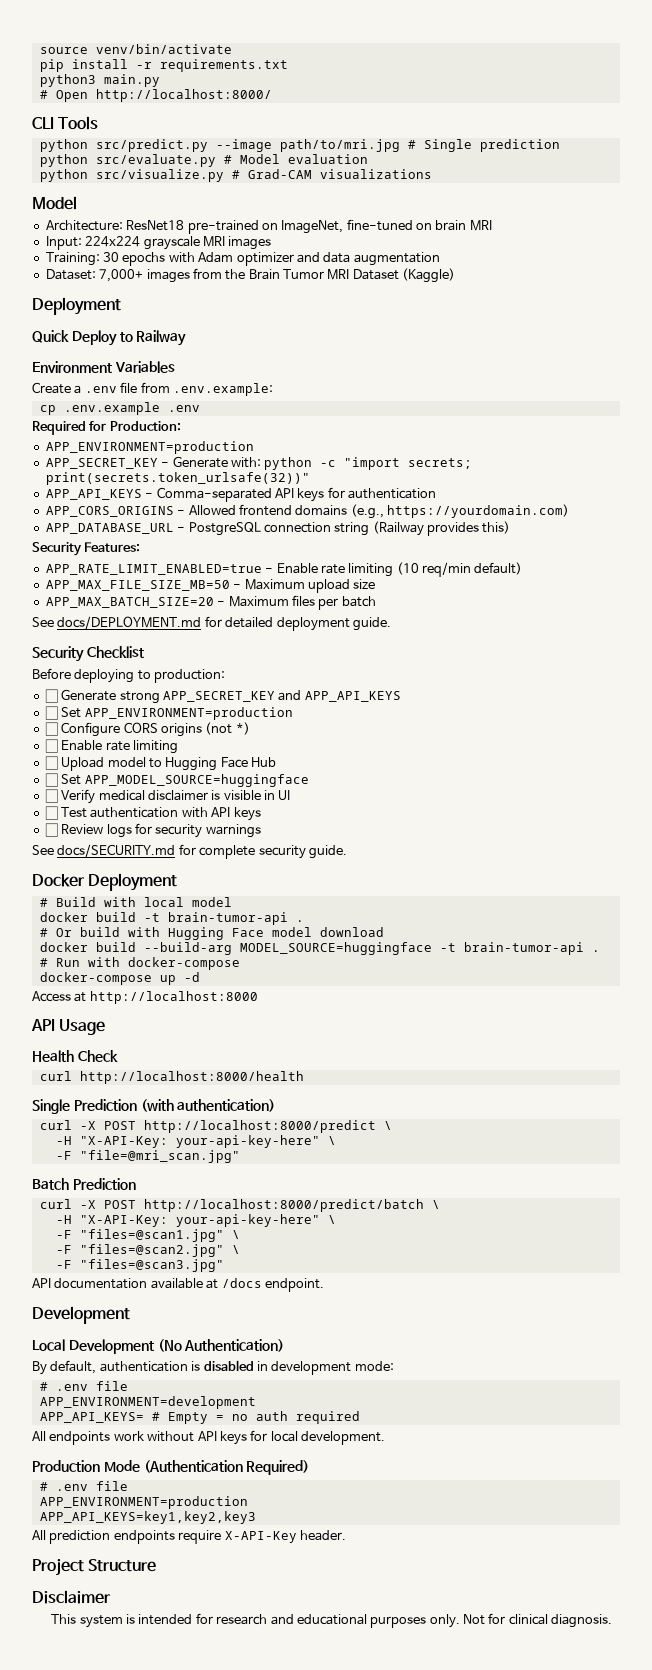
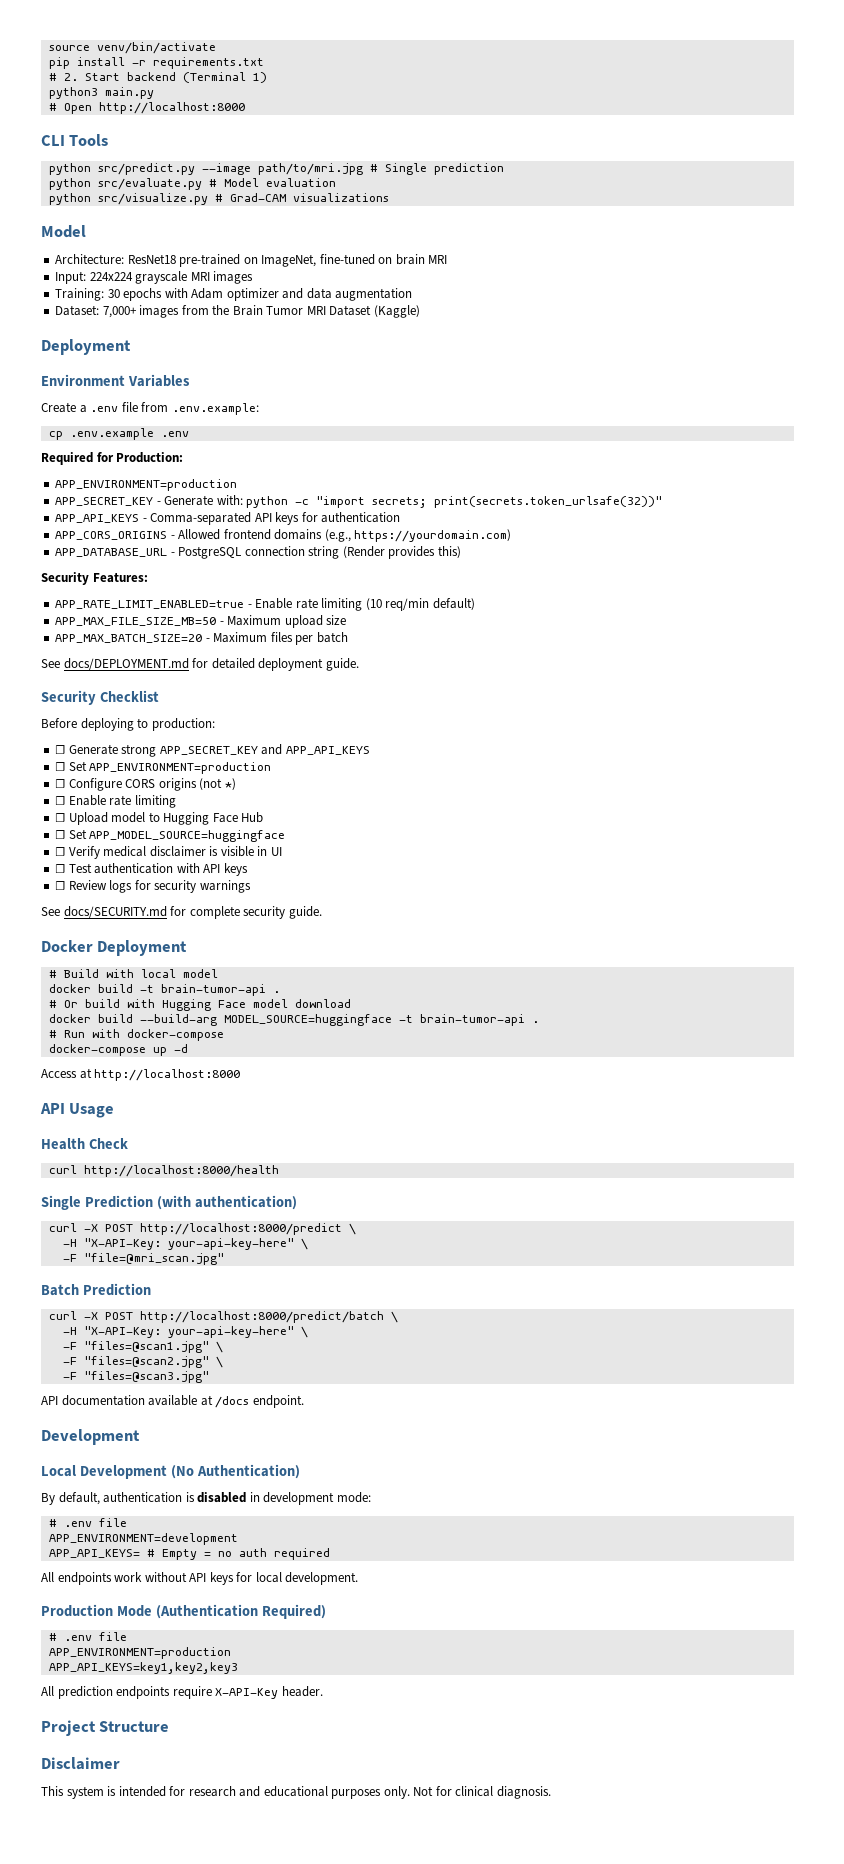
(288, 65) none -> [48,72,267,83] // # 2. Start backend (Terminal 1)
[95,89,272,102] http://localhost:8000/ -> [98,102,245,114] http://localhost:8000
[32,330,187,346] // Quick Deploy to Railway -> (131, 347) none
[372,521,424,536] (Railway -> [342,546,385,558] (Render

